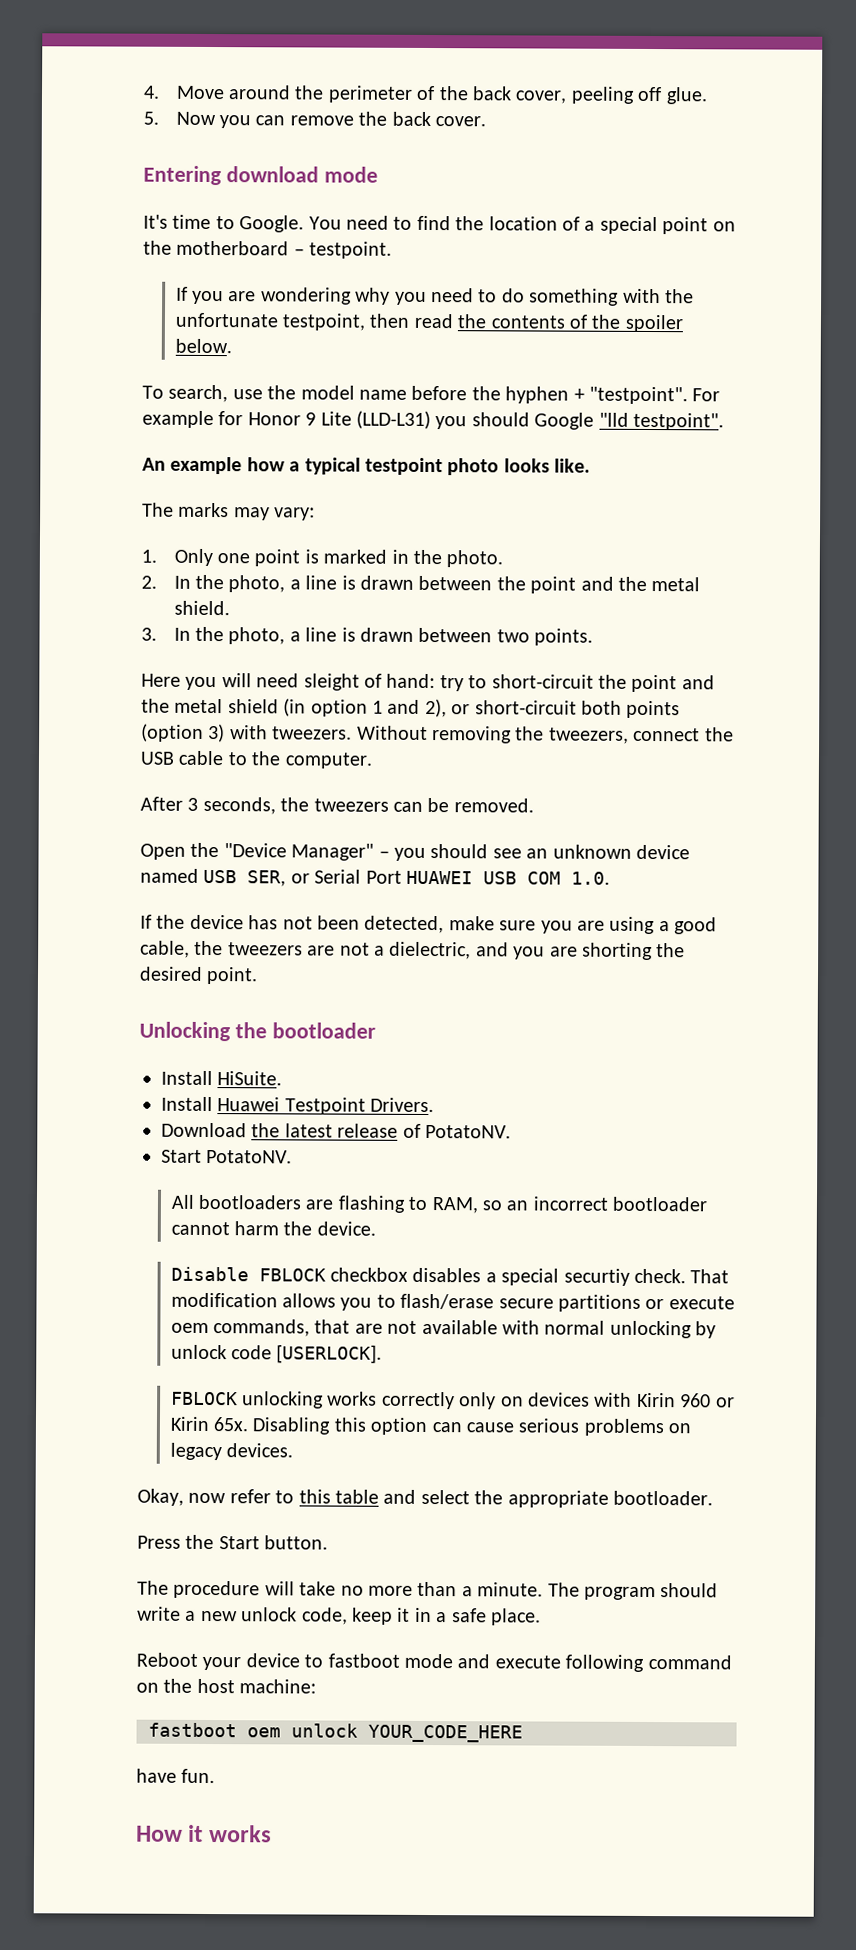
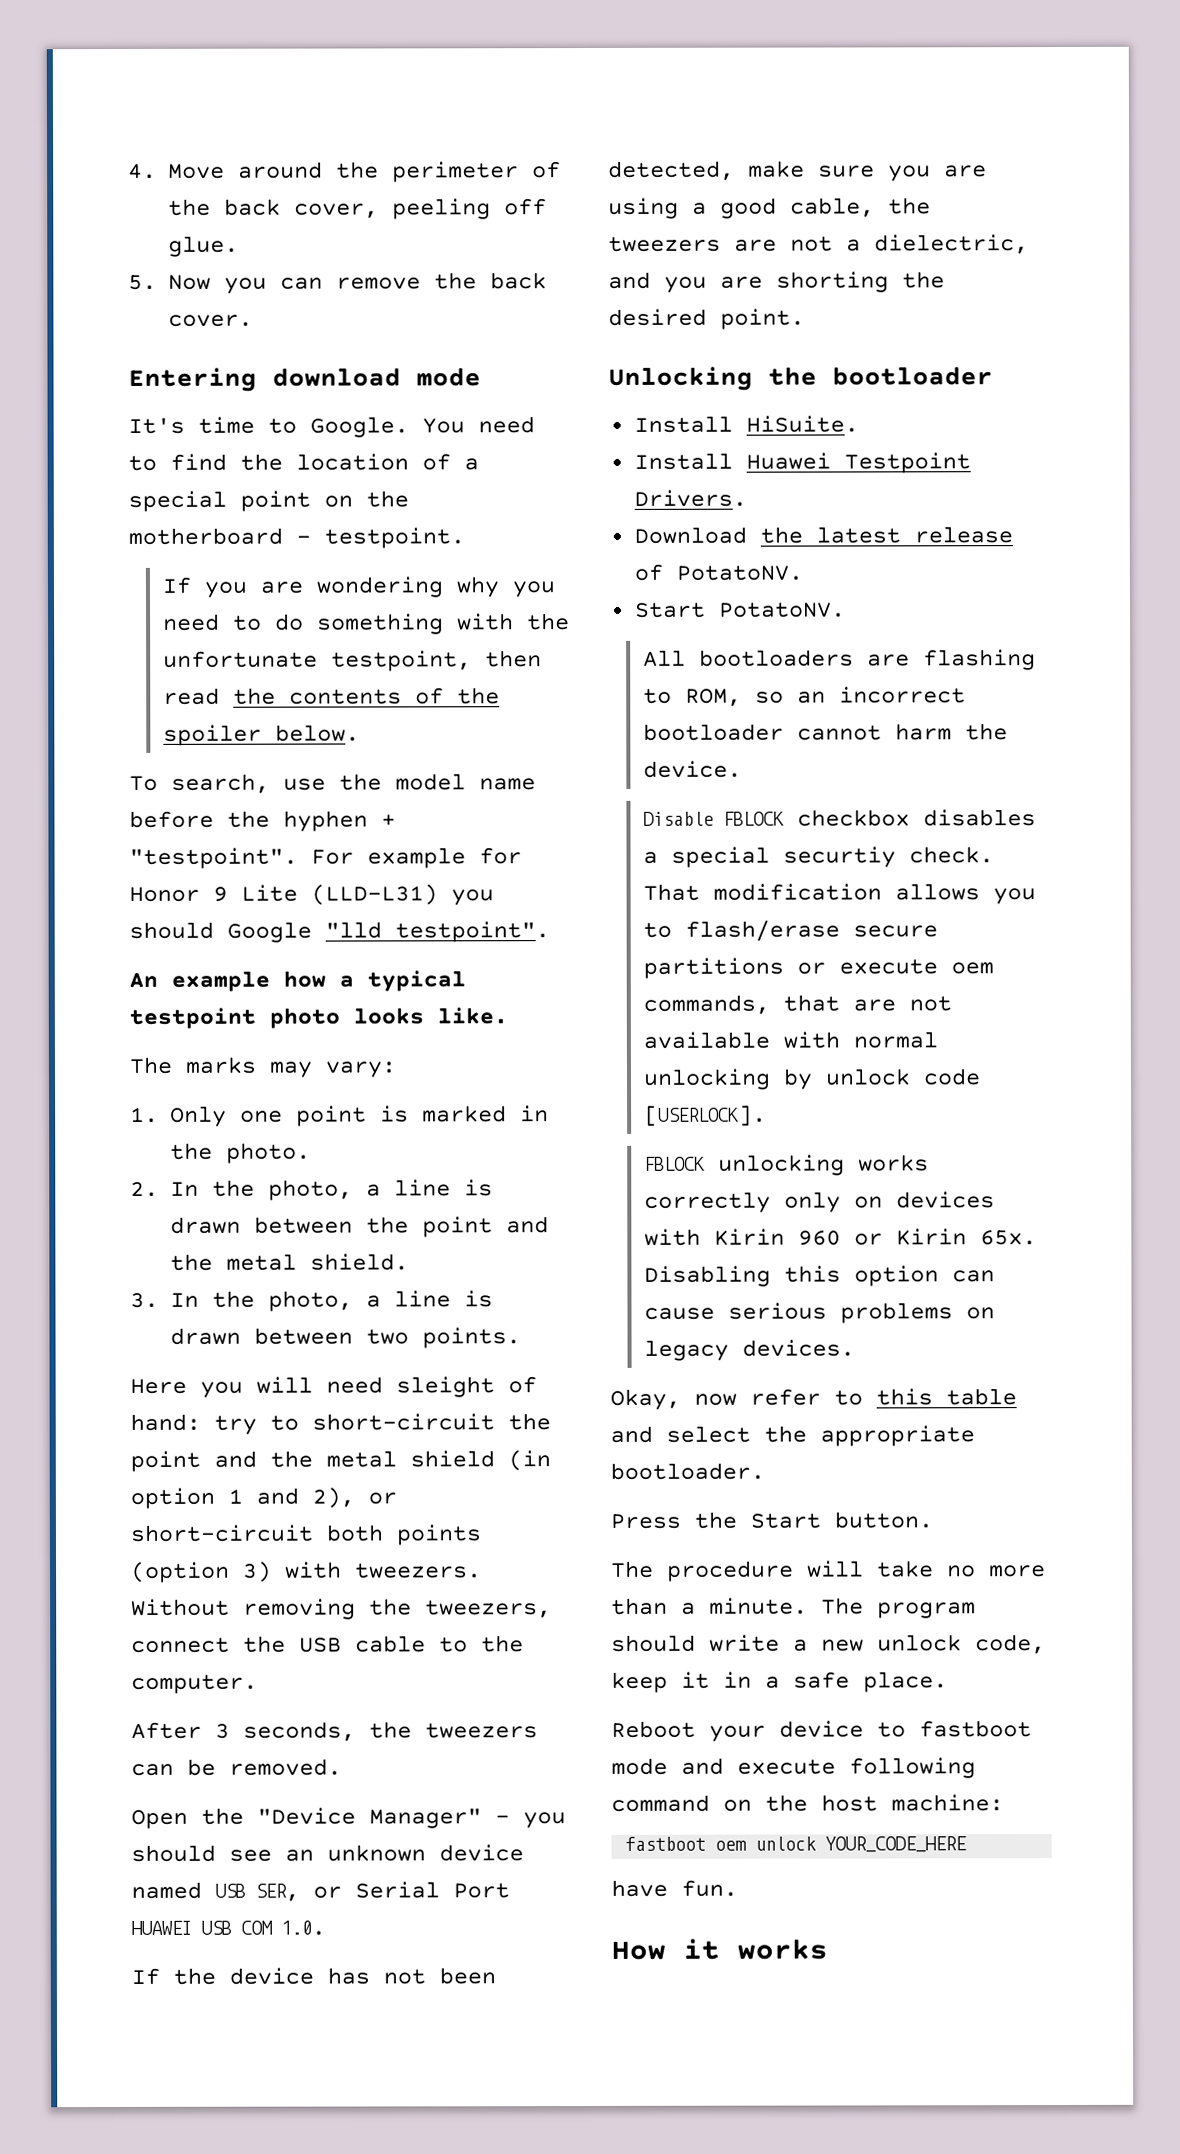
[431,1197,478,1214] RAM, -> [684,688,742,707] ROM,

